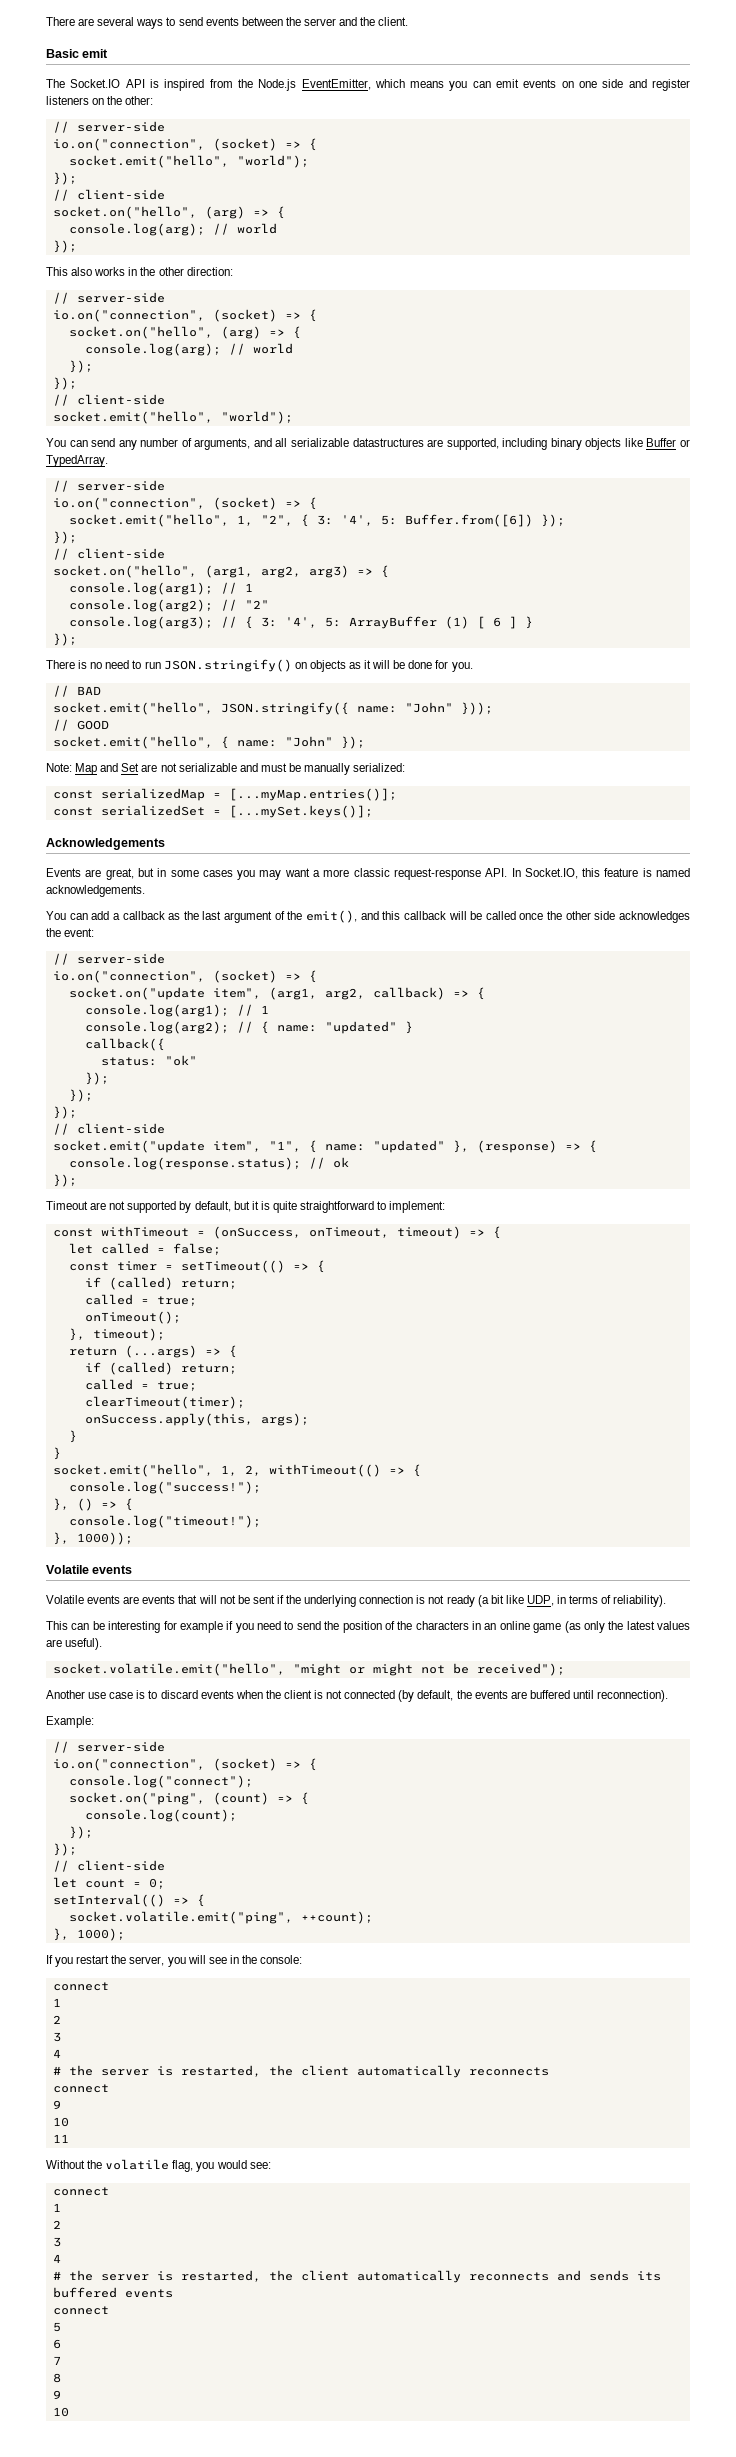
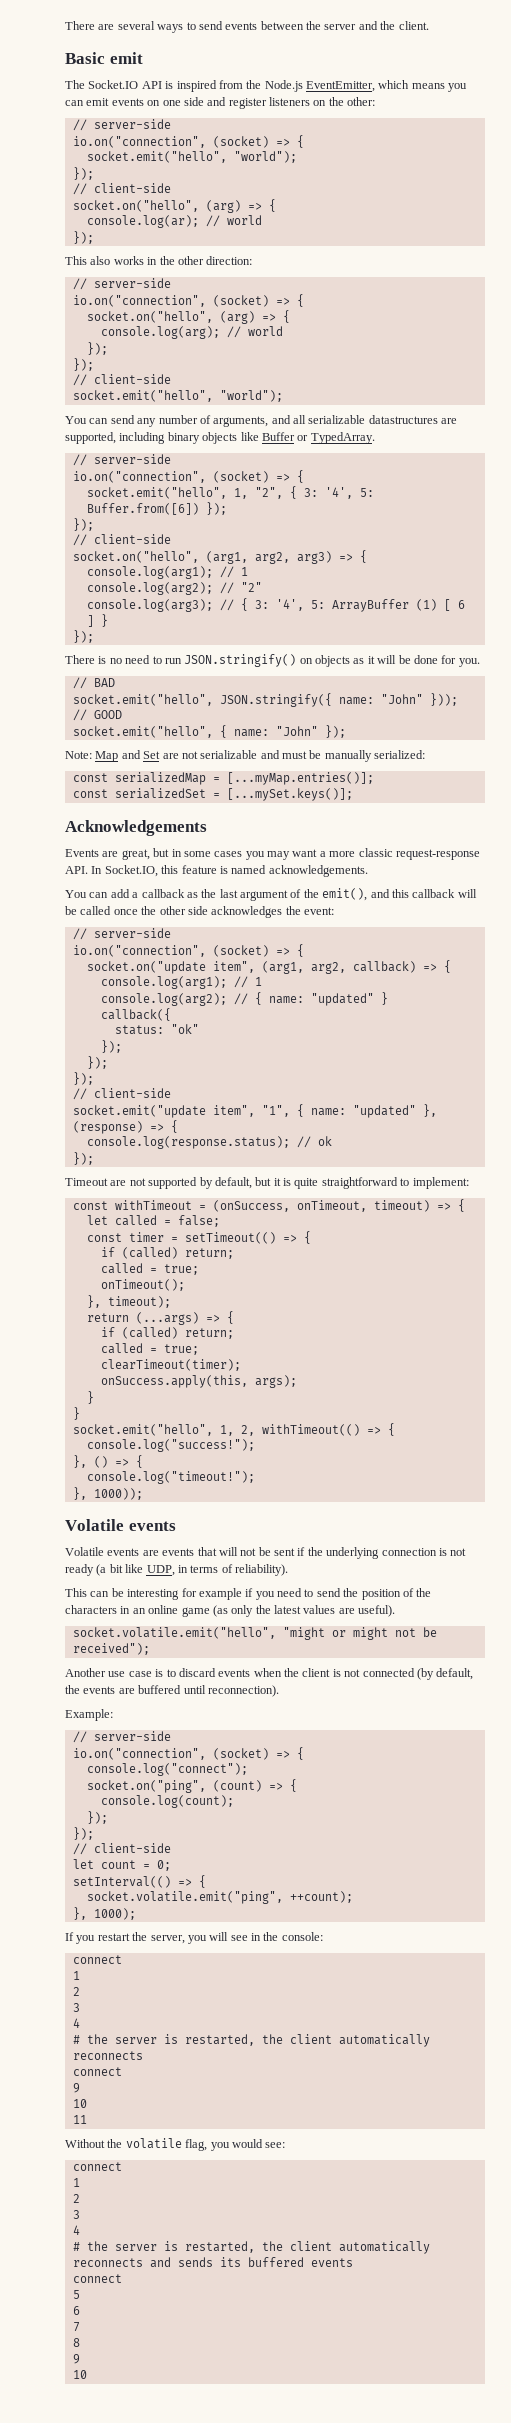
[68,223,205,236] console.log(arg); -> [86,215,199,228] console.log(ar);

